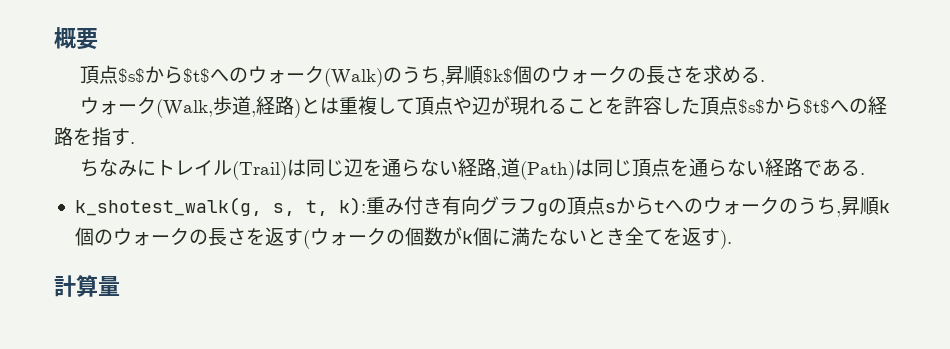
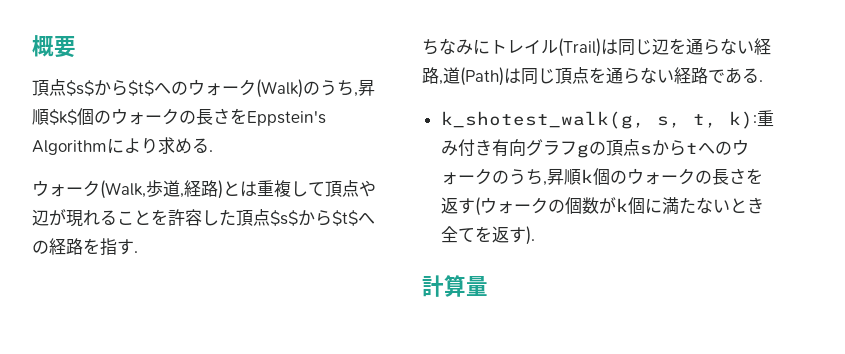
(703, 74) none -> [247,111,326,126] [32,138,158,155] Eppstein's Algorithmにより

